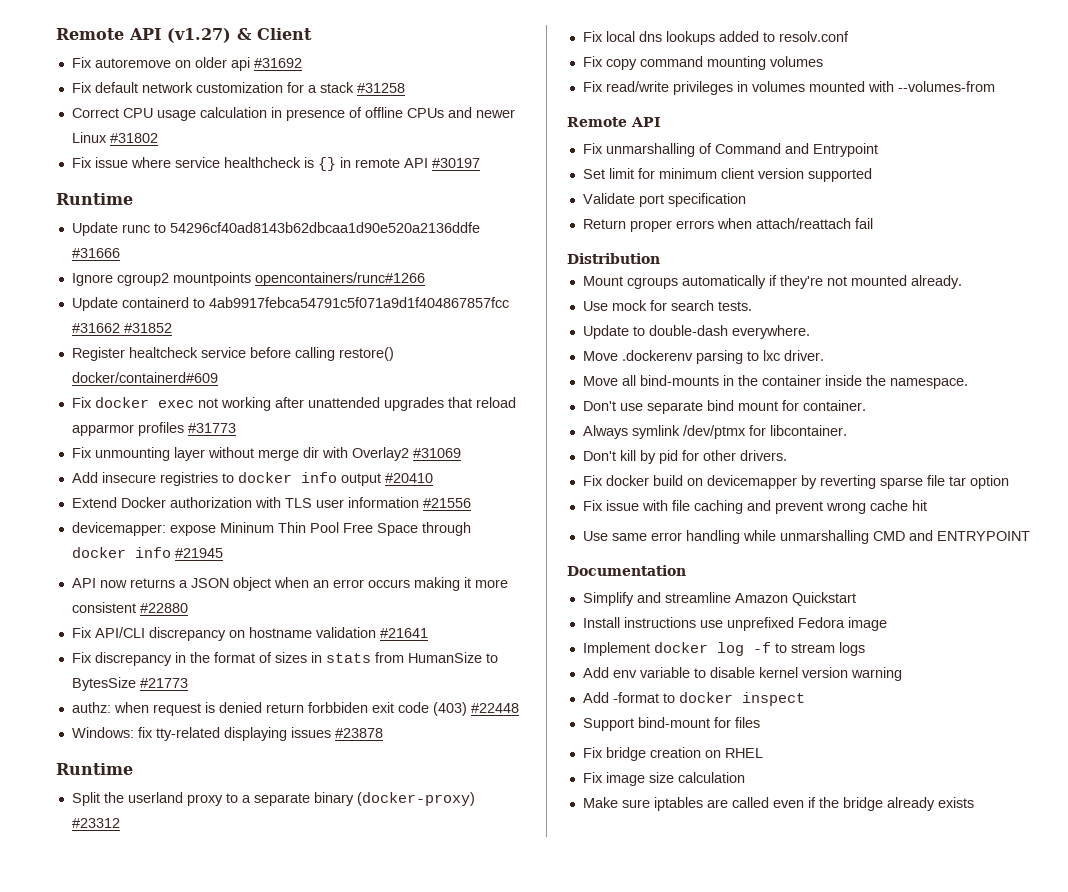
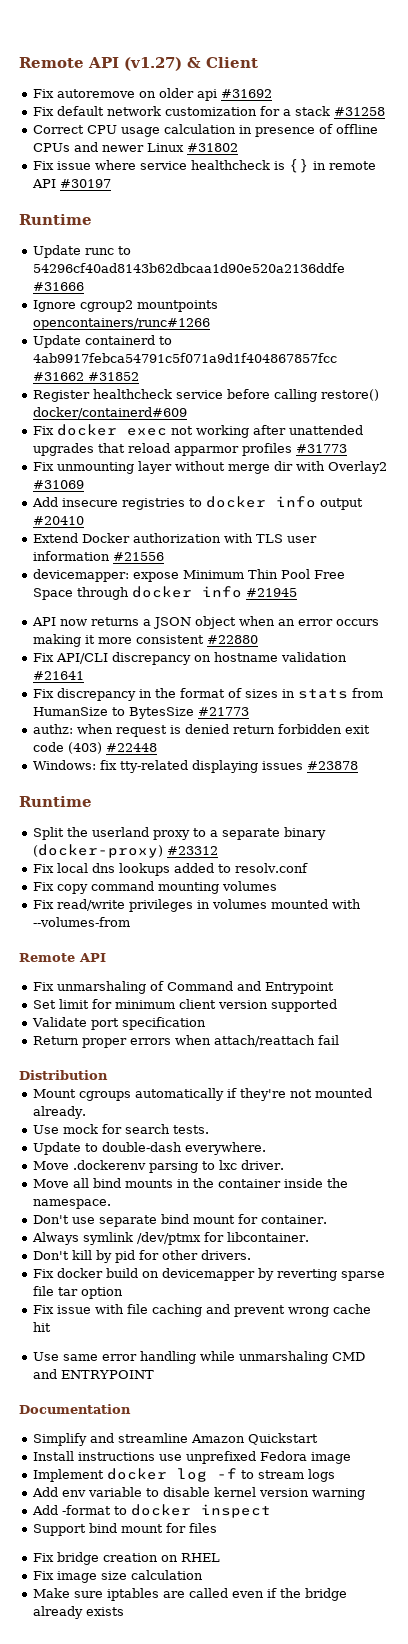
[128,347,198,358] healtcheck -> [93,389,173,399] healthcheck
[219,522,274,533] Mininum -> [183,570,245,579] Minimum
[307,702,368,713] forbbiden -> [278,724,343,734] forbidden
[605,143,695,157] unmarshalling -> [57,981,147,994] unmarshaling
[639,375,719,386] bind-mounts -> [93,1178,174,1188] bind mounts
[779,530,869,544] unmarshalling -> [239,1351,329,1364] unmarshaling
[637,717,710,728] bind-mount -> [89,1523,164,1533] bind mount

